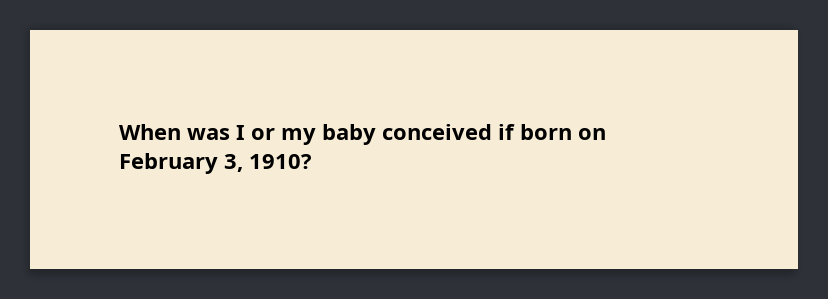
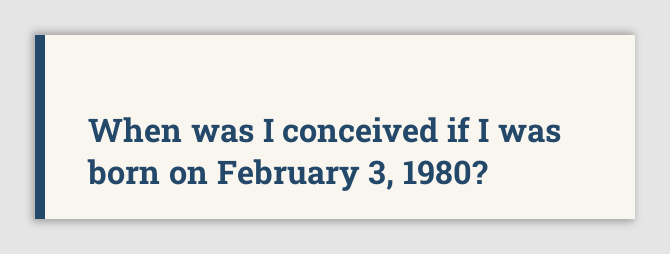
[251,124,515,145] or my baby conceived if -> [282,116,561,143] conceived if I was
[249,154,312,169] 1910? -> [403,160,489,185] 1980?

